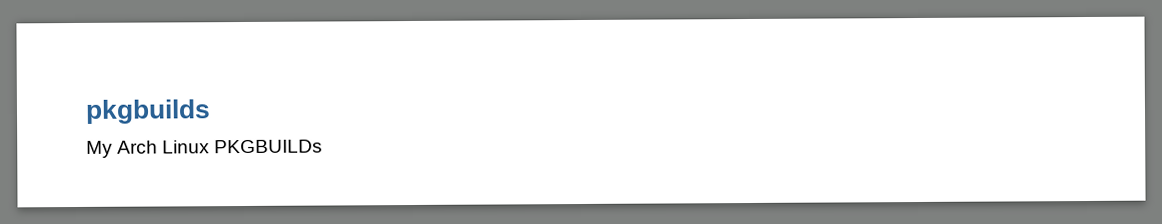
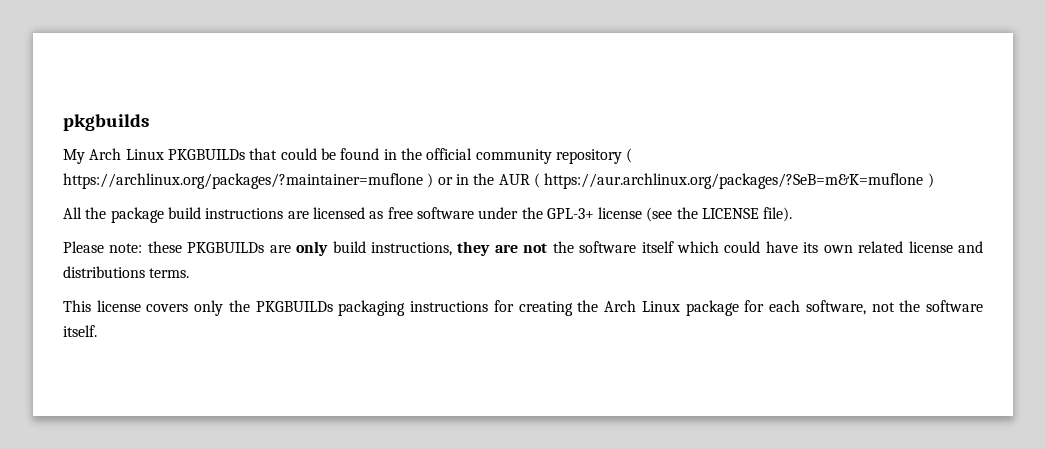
(324, 146) none -> [249,148,633,164] [63,173,934,189] [63,207,793,223] [63,241,984,256] [63,266,190,278] [63,300,983,316] [63,325,97,337] that could be found in the official community repository ( https://archlinux.org/packages/?maintainer=muflone ) or in the AUR ( https://aur.archlinux.org/packages/?SeB=m&K=muflone ) // All the package build instructions are licensed as free software under the GPL-3+ license (see the LICENSE file). // Please note: these PKGBUILDs are only build instructions, they are not the software itself which could have its own related license and distributions terms. // This license covers only the PKGBUILDs packaging instructions for creating the Arch Linux package for each software, not the software itself.

